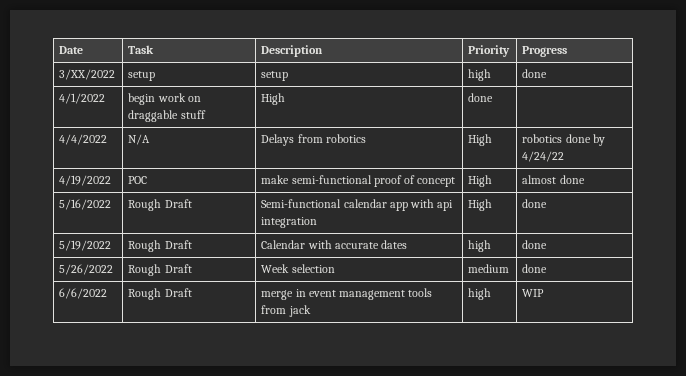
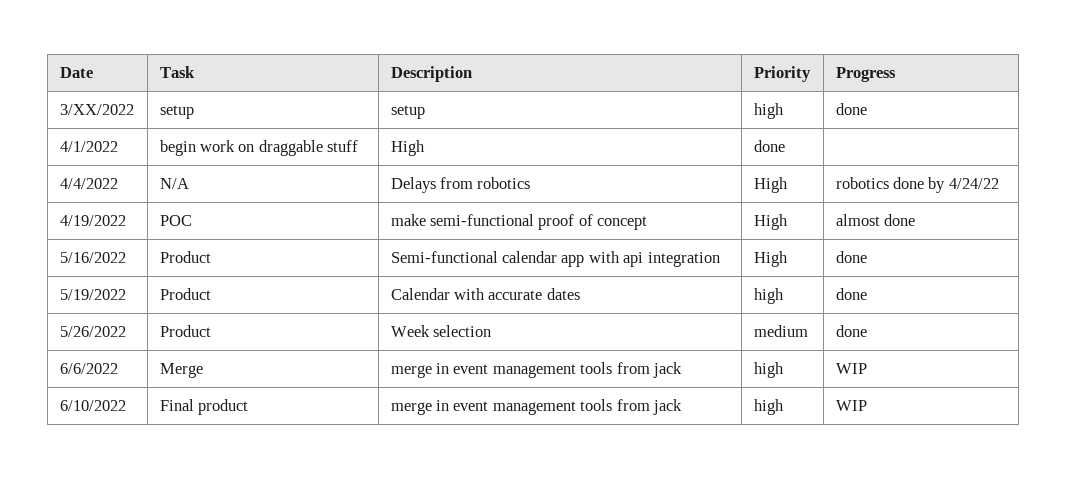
[128,199,192,211] Rough Draft -> [159,251,211,263] Product
[128,240,192,252] Rough Draft -> [159,288,211,300] Product
[128,264,192,276] Rough Draft -> [159,325,211,337] Product
[128,288,192,300] [261,288,433,300] [261,305,311,317] [468,288,492,300] [522,289,545,297] Rough Draft | merge in event management tools from jack | high | WIP -> [159,363,203,378] [390,362,683,378] [753,362,784,378] [835,363,867,374] [59,400,126,411] [159,399,249,415] [390,399,683,415] [753,399,784,415] [835,400,867,411] Merge | merge in event management tools from jack | high | WIP // 6/10/2022 | Final product | merge in event management tools from jack | high | WIP

